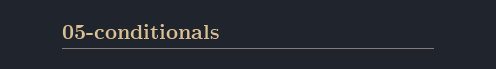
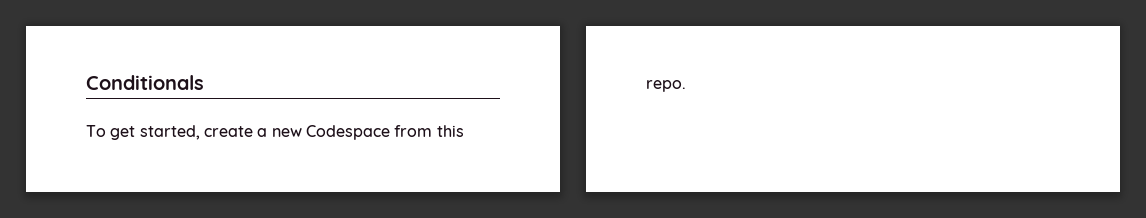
[62,24,220,39] 05-conditionals -> [86,75,204,90] [86,125,464,140] [646,80,686,92] Conditionals // To get started, create a new Codespace from this repo.

